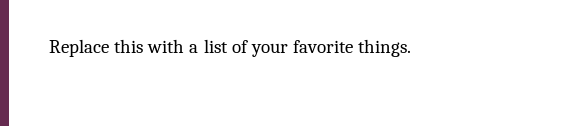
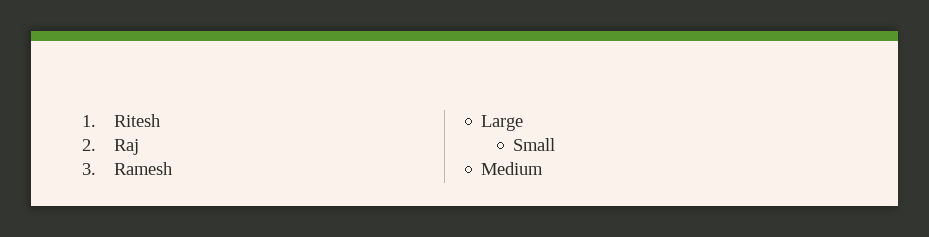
[49,39,412,57] Replace this with a list of your favorite things. -> [82,114,161,127] [82,139,140,155] [82,162,173,175] [481,115,524,131] [513,138,556,151] [481,162,544,175] 1. Ritesh // 2. Raj // 3. Ramesh // Large // Small // Medium

